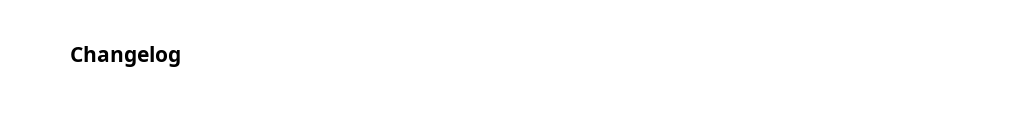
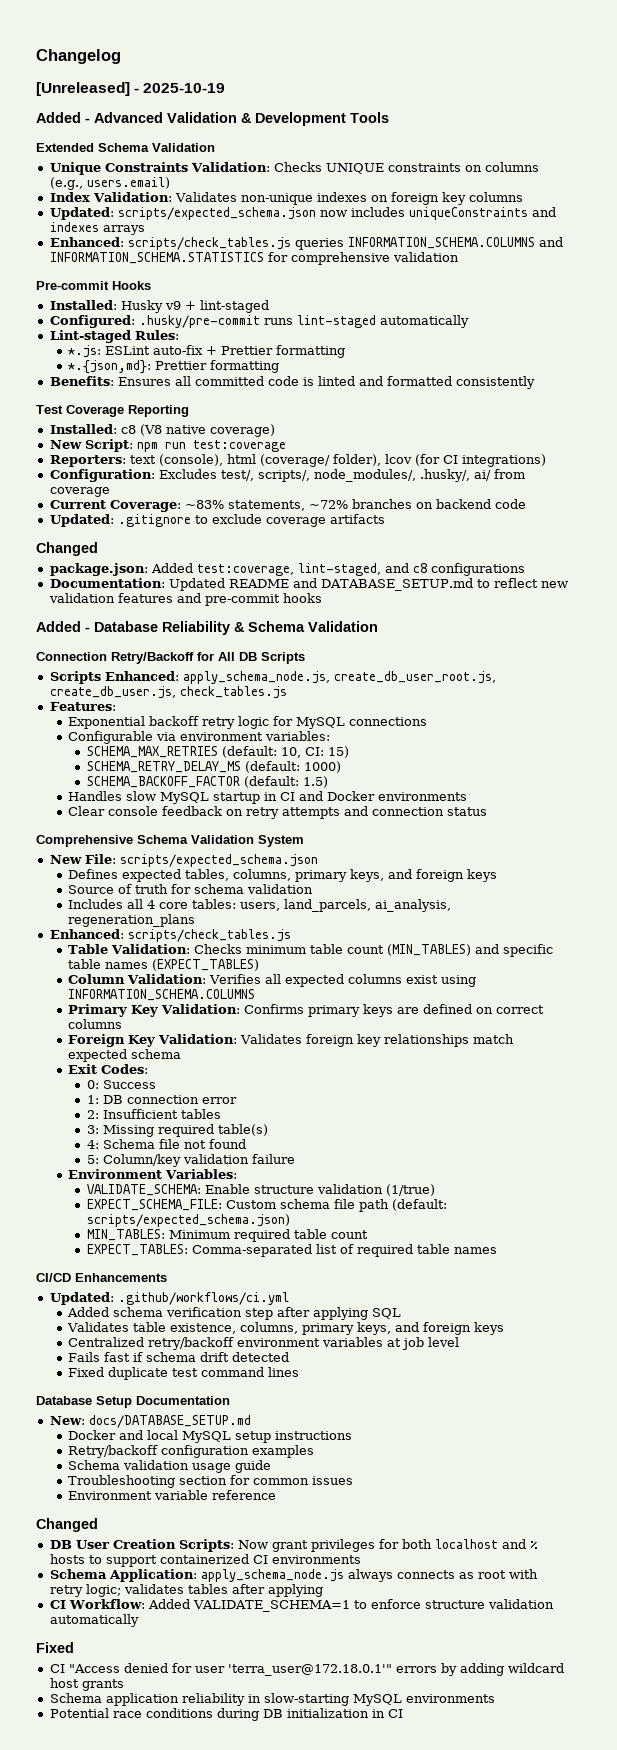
(181, 56) none -> [36,82,226,96] [36,112,389,126] [36,143,215,152] [49,162,539,175] [49,177,170,190] [49,192,523,205] [49,207,556,220] [49,222,145,235] [49,237,563,250] [49,252,459,265] [36,281,151,290] [49,300,269,313] [49,315,469,328] [49,330,179,343] [68,345,346,358] [68,360,280,374] [49,376,535,389] [36,405,189,417] [49,424,275,437] [49,439,286,452] [49,454,546,467] [49,469,525,482] [49,487,110,497] [49,499,526,512] [49,514,385,527] [36,542,98,556] [49,563,525,576] [49,578,568,591] [48,593,322,606] [36,621,378,635] [36,652,305,664] [49,671,496,684] [49,686,287,699] [49,702,116,711] [68,716,428,729] [68,731,331,744] [86,746,349,758] [86,761,341,773] [86,776,328,788] [68,791,468,804] [68,806,488,819] [36,835,304,847] [49,854,318,867] [68,869,498,882] [68,884,314,894] [68,899,452,912] [68,914,196,927] [49,929,291,942] [68,944,554,957] [68,959,260,971] [68,974,477,987] [68,989,256,1001] [68,1004,545,1017] [68,1019,123,1029] [68,1034,515,1047] [68,1049,182,1062] [68,1064,149,1074] [86,1080,156,1089] [86,1095,237,1104] [86,1109,221,1119] [86,1124,268,1137] [86,1139,246,1149] [86,1154,295,1167] [68,1169,238,1179] [86,1184,435,1196] [86,1199,447,1212] [86,1214,290,1227] [86,1229,368,1242] [86,1244,497,1257] [36,1273,167,1282] [49,1292,289,1305] [67,1307,402,1320] [67,1322,505,1335] [68,1337,460,1350] [68,1352,290,1362] [68,1367,300,1380] [36,1396,230,1408] [49,1415,251,1428] [68,1430,353,1443] [68,1445,315,1458] [68,1460,272,1473] [68,1475,354,1488] [68,1490,277,1500] [36,1518,98,1532] [49,1539,538,1552] [49,1554,361,1567] [49,1569,538,1582] [49,1584,323,1597] [49,1599,554,1612] [49,1614,139,1627] [36,1642,74,1653] [49,1663,564,1676] [49,1678,124,1691] [49,1693,495,1706] [49,1708,403,1721] // [Unreleased] - 2025-10-19 // Added - Advanced Validation & Development Tools // Extended Schema Validation // Unique Constraints Validation: Checks UNIQUE constraints on columns (e.g., users.email) // Index Validation: Validates non-unique indexes on foreign key columns // Updated: scripts/expected_schema.json now includes uniqueConstraints and indexes arrays // Enhanced: scripts/check_tables.js queries INFORMATION_SCHEMA.COLUMNS and INFORMATION_SCHEMA.STATISTICS for comprehensive validation // Pre-commit Hooks // Installed: Husky v9 + lint-staged // Configured: .husky/pre-commit runs lint-staged automatically // Lint-staged Rules: // *.js: ESLint auto-fix + Prettier formatting // *.{json,md}: Prettier formatting // Benefits: Ensures all committed code is linted and formatted consistently // Test Coverage Reporting // Installed: c8 (V8 native coverage) // New Script: npm run test:coverage // Reporters: text (console), html (coverage/ folder), lcov (for CI integrations) // Configuration: Excludes test/, scripts/, node_modules/, .husky/, ai/ from coverage // Current Coverage: ~83% statements, ~72% branches on backend code // Updated: .gitignore to exclude coverage artifacts // Changed // package.json: Added test:coverage, lint-staged, and c8 configurations // Documentation: Updated README and DATABASE_SETUP.md to reflect new validation features and pre-commit hooks // Added - Database Reliability & Schema Validation // Connection Retry/Backoff for All DB Scripts // Scripts Enhanced: apply_schema_node.js, create_db_user_root.js, create_db_user.js, check_tables.js // Features: // Exponential backoff retry logic for MySQL connections // Configurable via environment variables: // SCHEMA_MAX_RETRIES (default: 10, CI: 15) // SCHEMA_RETRY_DELAY_MS (default: 1000) // SCHEMA_BACKOFF_FACTOR (default: 1.5) // Handles slow MySQL startup in CI and Docker environments // Clear console feedback on retry attempts and connection status // Comprehensive Schema Validation System // New File: scripts/expected_schema.json // Defines expected tables, columns, primary keys, and foreign keys // Source of truth for schema validation // Includes all 4 core tables: users, land_parcels, ai_analysis, regeneration_plans // Enhanced: scripts/check_tables.js // Table Validation: Checks minimum table count (MIN_TABLES) and specific table names (EXPECT_TABLES) // Column Validation: Verifies all expected columns exist using INFORMATION_SCHEMA.COLUMNS // Primary Key Validation: Confirms primary keys are defined on correct columns // Foreign Key Validation: Validates foreign key relationships match expected schema // Exit Codes: // 0: Success // 1: DB connection error // 2: Insufficient tables // 3: Missing required table(s) // 4: Schema file not found // 5: Column/key validation failure // Environment Variables: // VALIDATE_SCHEMA: Enable structure validation (1/true) // EXPECT_SCHEMA_FILE: Custom schema file path (default: scripts/expected_schema.json) // MIN_TABLES: Minimum required table count // EXPECT_TABLES: Comma-separated list of required table names // CI/CD Enhancements // Updated: .github/workflows/ci.yml // Added schema verification step after applying SQL // Validates table existence, columns, primary keys, and foreign keys // Centralized retry/backoff environment variables at job level // Fails fast if schema drift detected // Fixed duplicate test command lines // Database Setup Documentation // New: docs/DATABASE_SETUP.md // Docker and local MySQL setup instructions // Retry/backoff configuration examples // Schema validation usage guide // Troubleshooting section for common issues // Environment variable reference // Changed // DB User Creation Scripts: Now grant privileges for both localhost and % hosts to support containerized CI environments // Schema Application: apply_schema_node.js always connects as root with retry logic; validates tables after applying // CI Workflow: Added VALIDATE_SCHEMA=1 to enforce structure validation automatically // Fixed // CI "Access denied for user 'terra_user@172.18.0.1'" errors by adding wildcard host grants // Schema application reliability in slow-starting MySQL environments // Potential race conditions during DB initialization in CI

